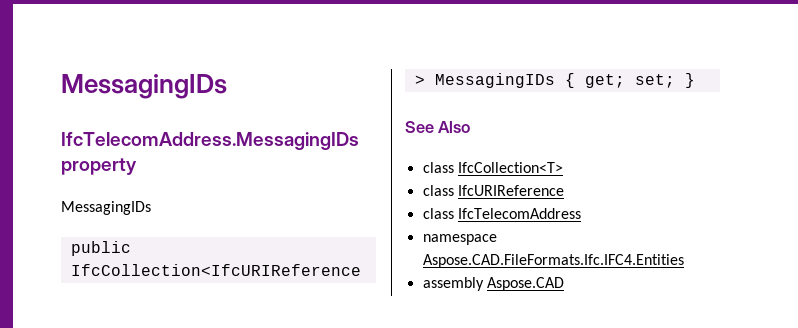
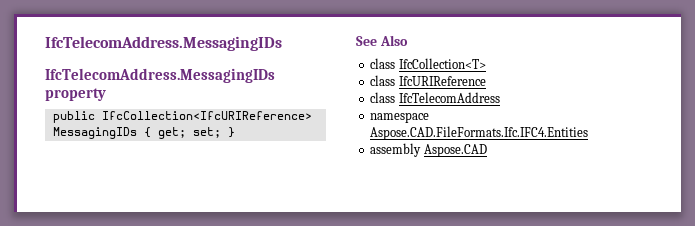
[61,74,227,99] MessagingIDs -> [45,36,282,51] IfcTelecomAddress.MessagingIDs
[61,201,151,215] // MessagingIDs -> (106, 94) none

